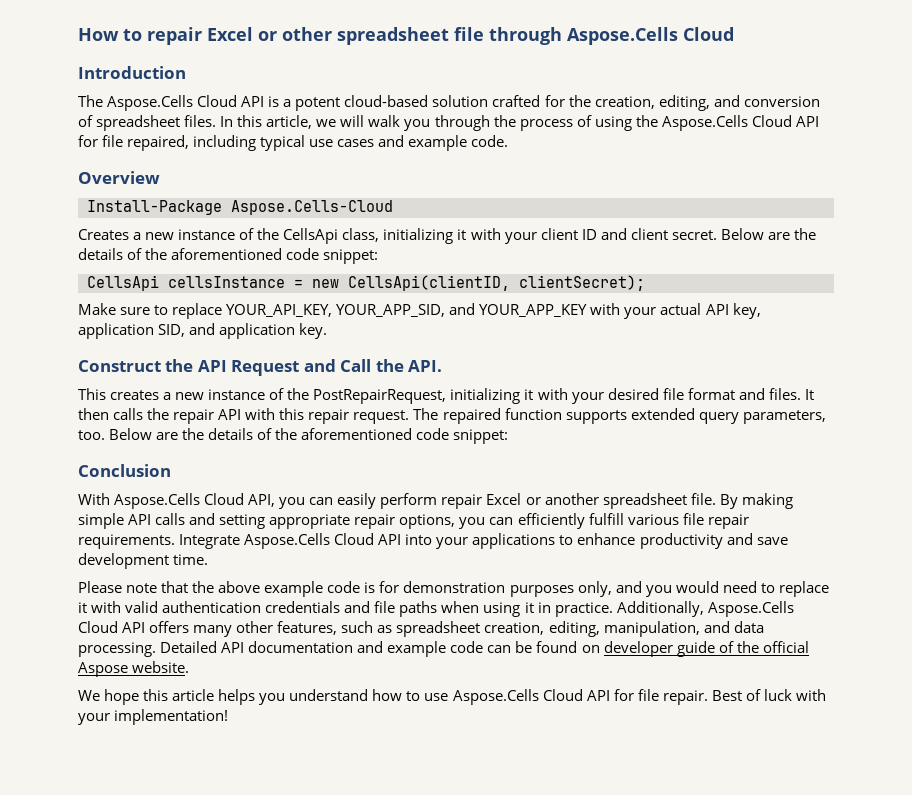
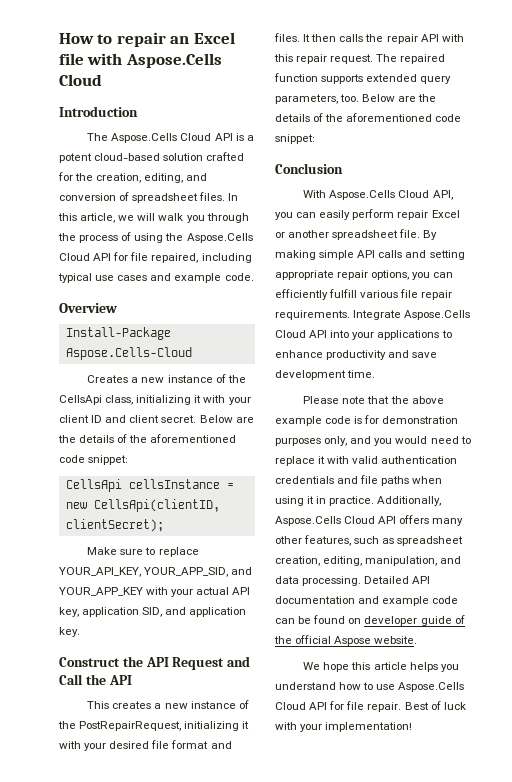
[207,27,562,45] Excel or other spreadsheet file through -> [170,32,235,44] [59,53,123,65] an Excel file with
[408,360,443,372] API. -> [108,675,132,685] API

